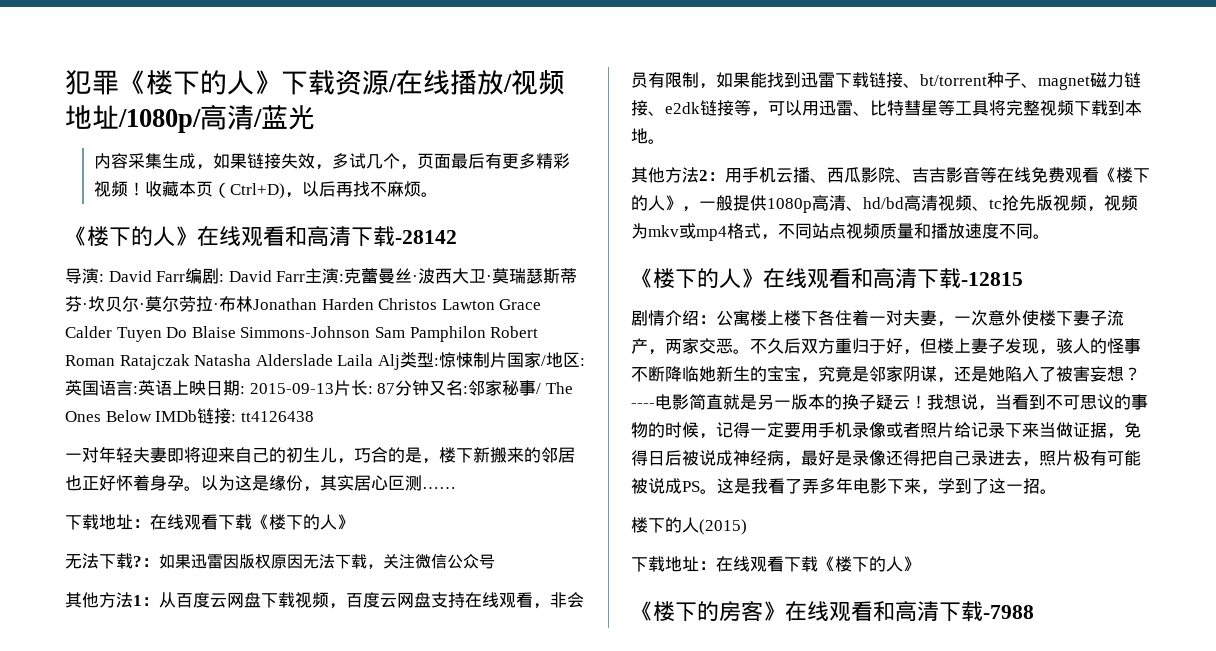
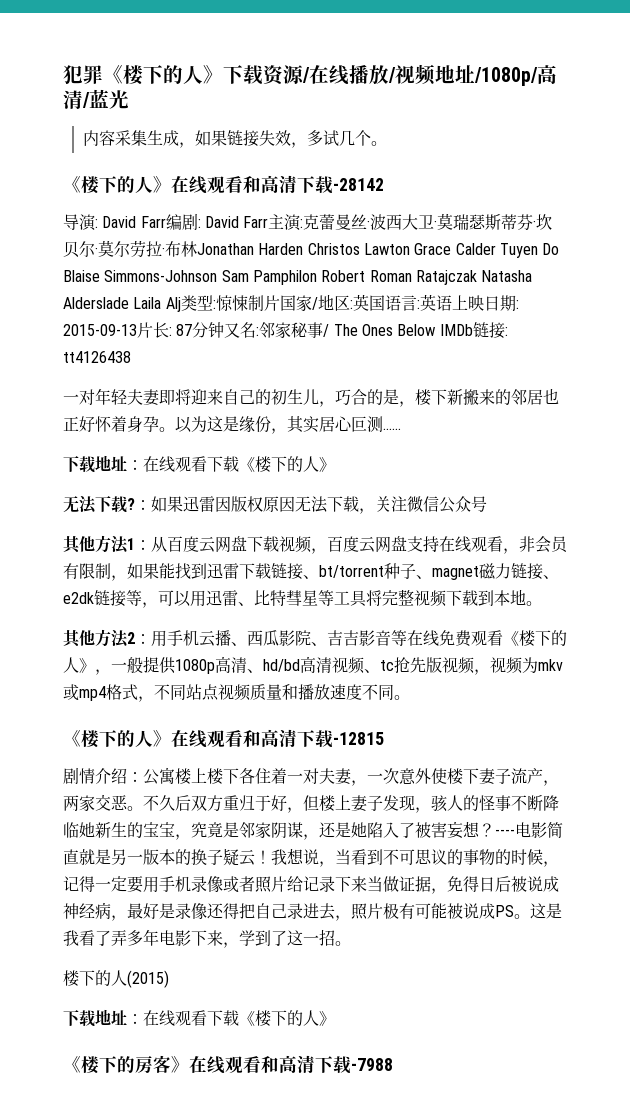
[399,153,570,170] [93,181,421,199] ，页面最后有更多精彩视频！收藏本页（Ctrl+D)，以后再找不麻烦 -> (371, 138) none

